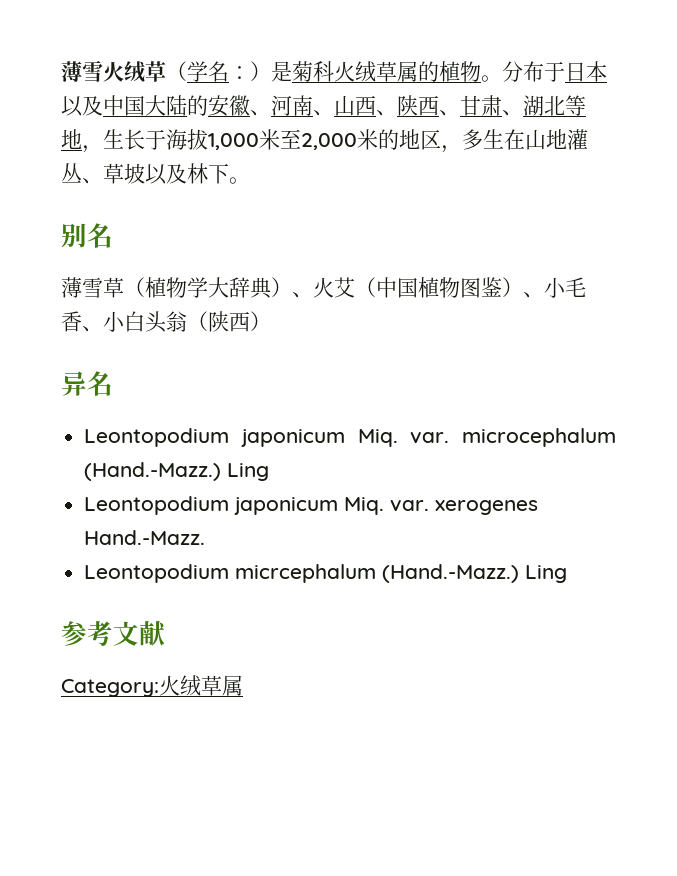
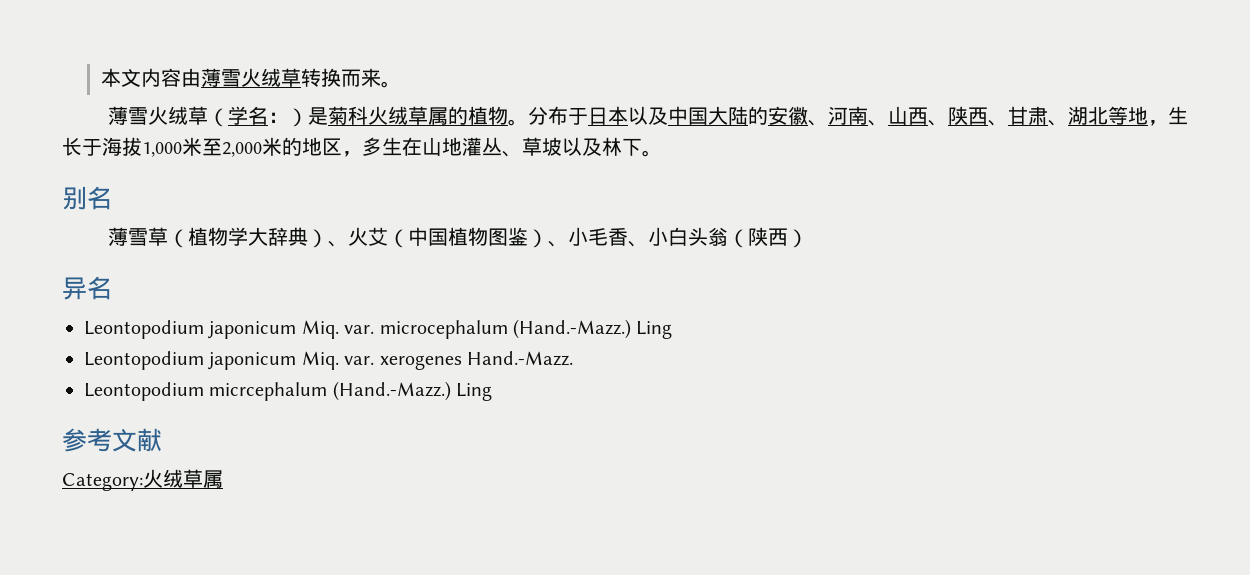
(61, 71) none -> [101,68,402,88] 本文内容由薄雪火绒草转换而来。 //

